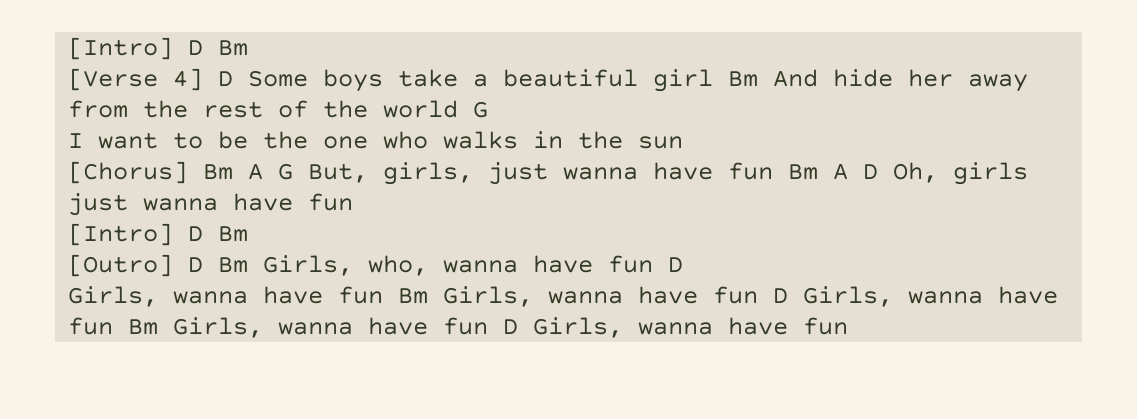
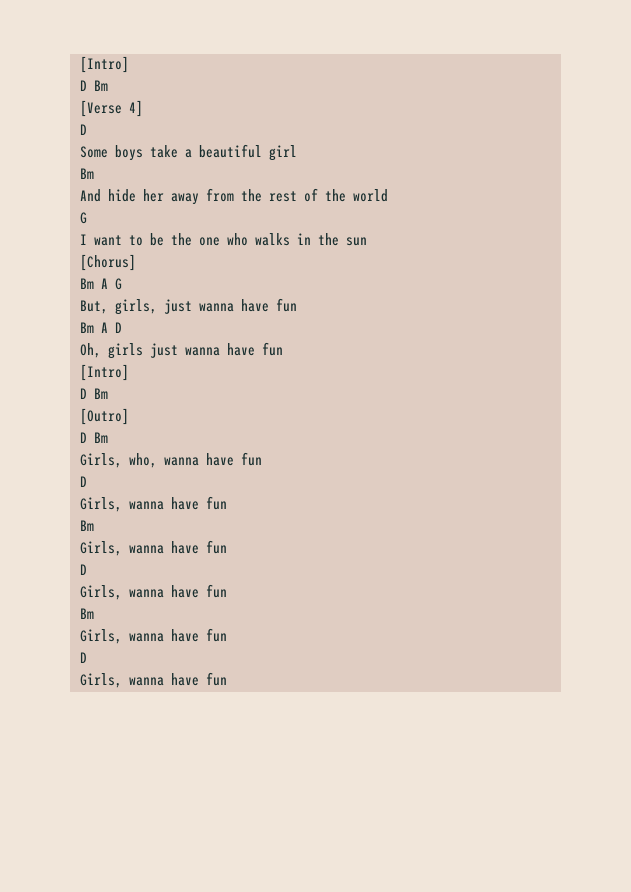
[68,37,174,60] [Intro] -> [79,56,129,73] [Intro] //
[218,71,234,86] D -> [79,124,87,135] // D //
[728,71,759,87] Bm -> [79,168,94,179] // Bm //
(459, 109) none -> (388, 195) //
(189, 172) none -> (136, 262) //
(294, 171) none -> (122, 284) //
(774, 171) none -> (297, 305) //
(879, 171) none -> (122, 327) //
(174, 234) none -> (129, 372) //
[188,257,249,273] D Bm -> [79,432,108,443] // D Bm //
[668,257,684,272] [68,286,1059,307] [68,317,519,338] D // Girls, wanna have fun Bm Girls, wanna have fun D Girls, wanna have fun Bm Girls, wanna have fun D -> [79,476,87,487] [79,496,227,512] [79,520,94,531] [79,540,227,556] [79,564,87,575] [79,584,227,600] [79,608,94,619] [79,628,227,644] [79,652,87,663] // D // Girls, wanna have fun // Bm // Girls, wanna have fun // D // Girls, wanna have fun // Bm // Girls, wanna have fun // D //

